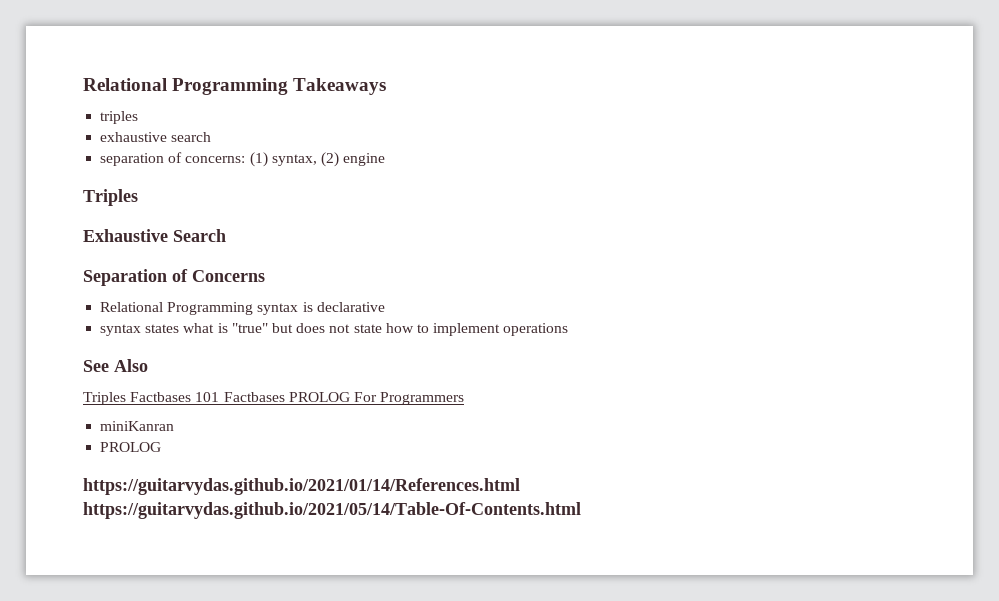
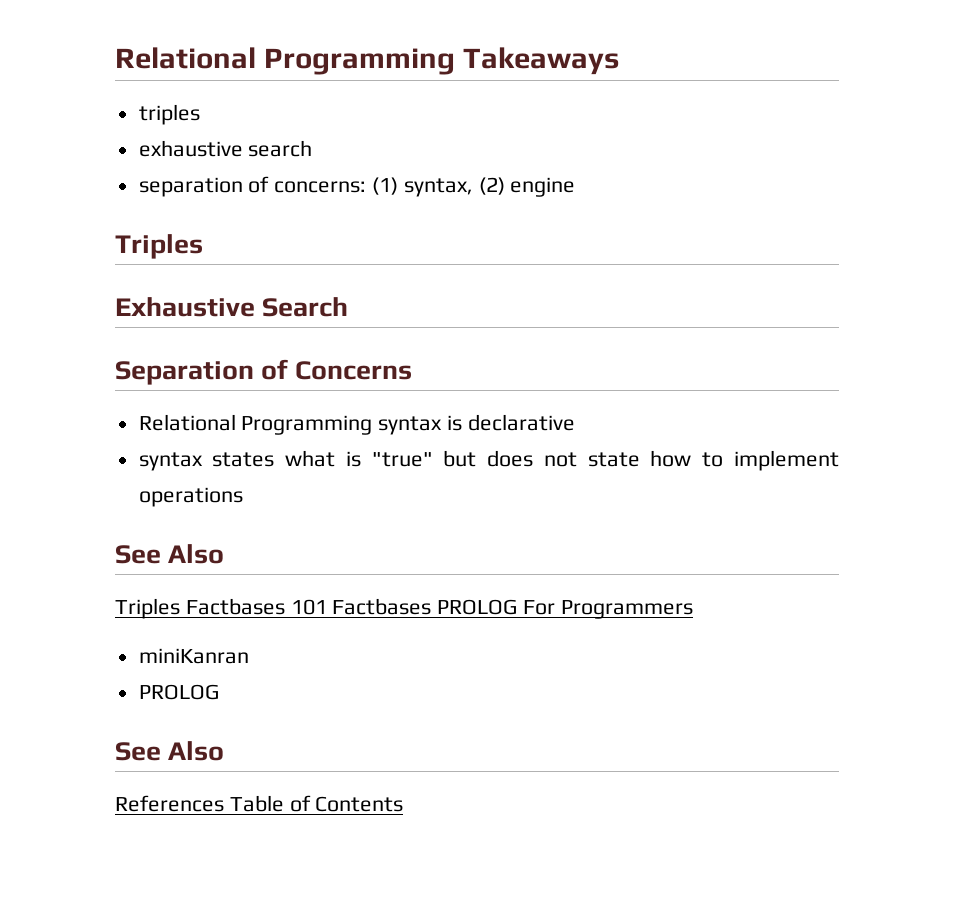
[83,478,520,495] [83,502,581,519] https://guitarvydas.github.io/2021/01/14/References.html https://guitarvydas.github.io/2021/05/14/Table-Of-Contents.html -> [115,741,225,761] [115,795,404,812] See Also // References Table of Contents

